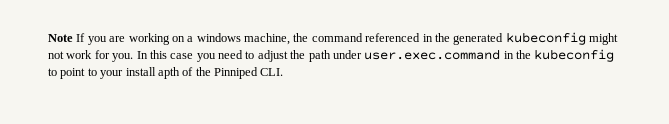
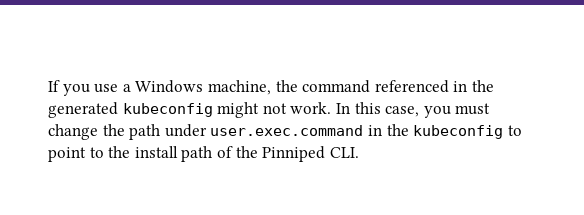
[48,34,73,42] Note -> (48, 86) none
[109,33,241,45] are working on a windows -> [94,80,204,93] use a Windows
[66,50,288,62] work for you. In this case you need to adjust -> [290,102,491,118] [48,124,98,140] work. In this case, you must change
[100,67,180,79] your install apth -> [108,146,213,162] the install path

